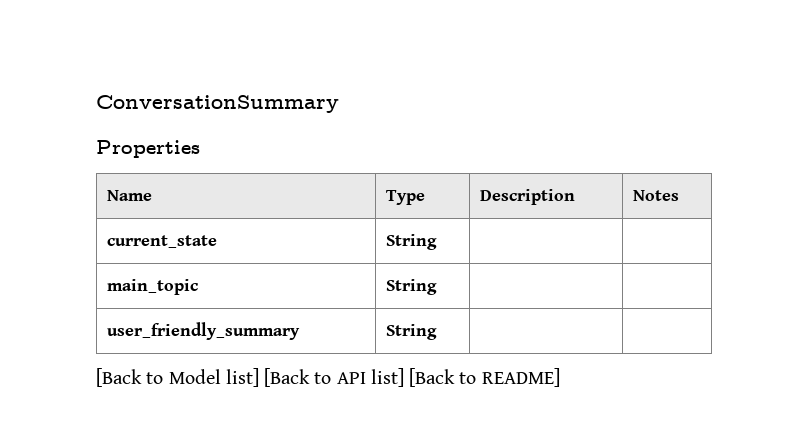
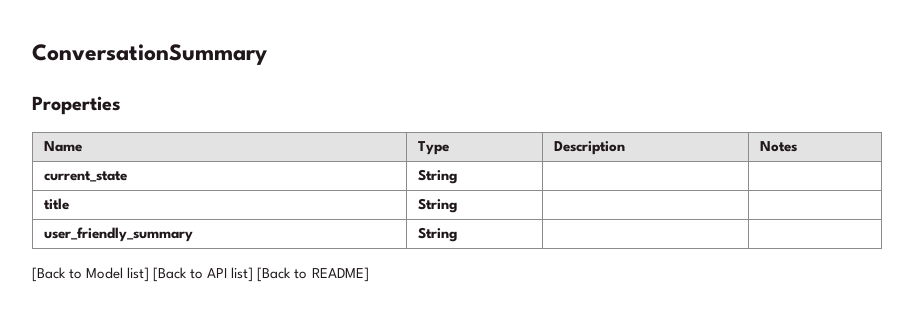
[106,279,198,295] main_topic -> [43,198,69,210] title

